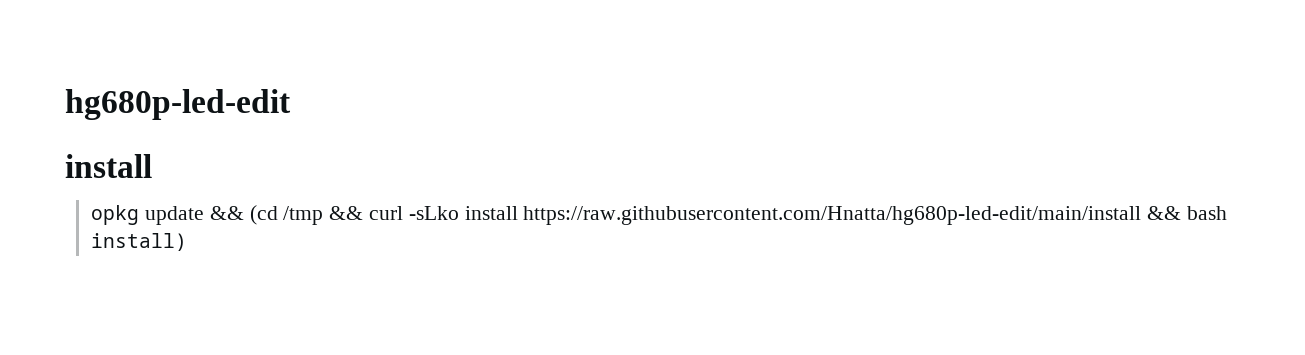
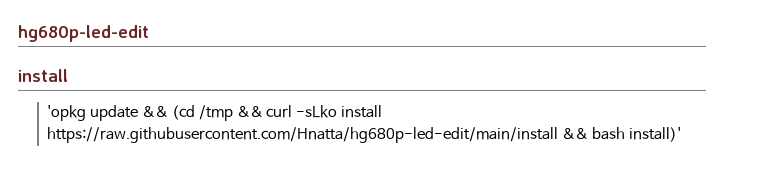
[91,205,140,225] opkg -> [46,105,86,121] 'opkg
[91,233,188,251] install) -> [628,127,681,142] install)'

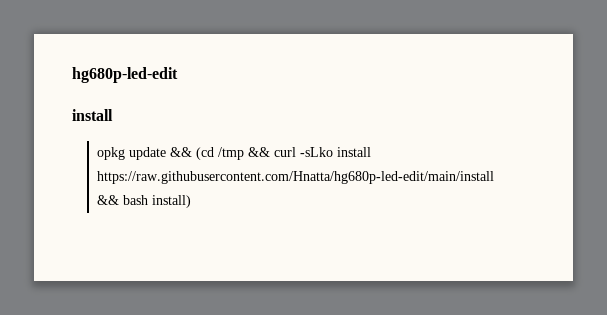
[46,105,86,121] 'opkg -> [97,147,126,160] opkg
[628,127,681,142] install)' -> [152,195,192,208] install)

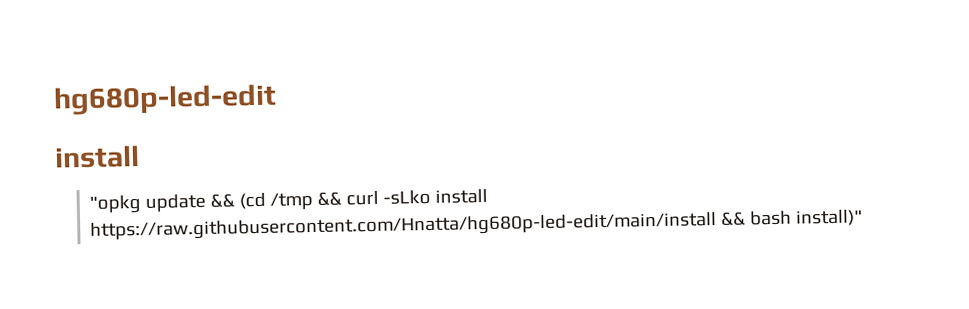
[97,147,126,160] opkg -> [89,194,142,214] "opkg
[152,195,192,208] install) -> [796,209,864,227] install)"

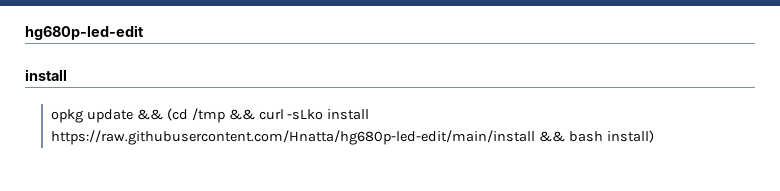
[89,194,142,214] "opkg -> [51,109,84,123] opkg
[796,209,864,227] install)" -> [606,130,654,143] install)

